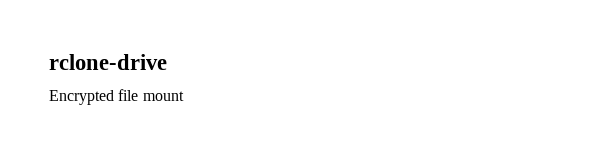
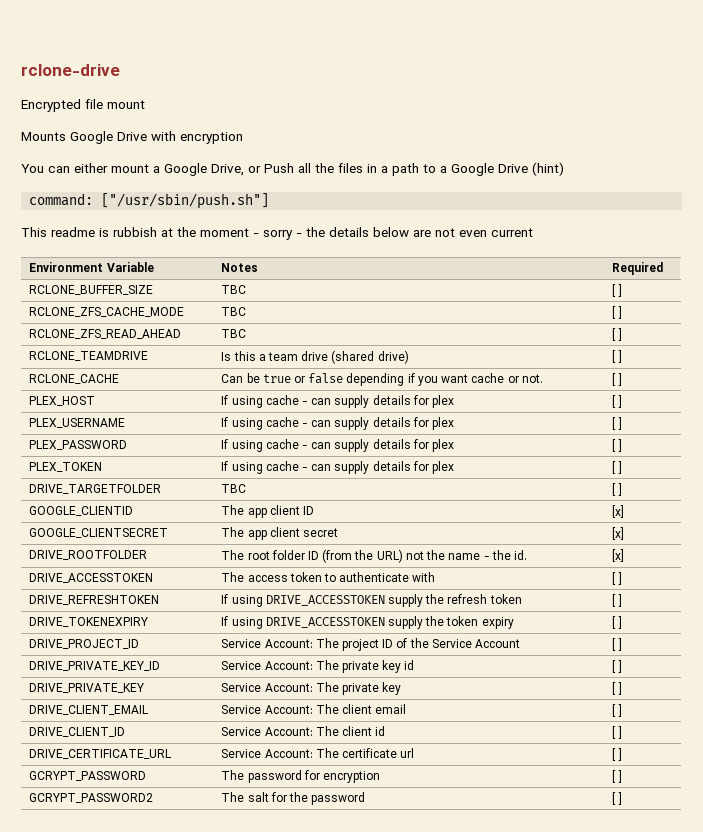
(184, 96) none -> [21,131,243,144] [21,162,564,176] [29,193,270,209] [21,227,533,240] [29,262,154,272] [221,263,259,272] [612,262,664,275] [29,285,154,295] [221,285,247,294] [612,284,622,297] [29,307,185,317] [221,307,247,316] [612,306,622,319] [29,329,182,339] [221,329,247,338] [612,328,622,341] [29,351,149,361] [221,350,409,364] [612,350,622,363] [29,374,120,384] [221,373,543,386] [612,373,622,386] [29,396,96,406] [221,395,455,408] [612,395,622,408] [29,418,126,428] [221,417,455,430] [612,417,622,430] [29,440,128,450] [221,439,455,452] [612,439,622,452] [29,462,103,472] [221,461,455,474] [612,461,622,474] [29,484,162,494] [221,484,247,493] [612,483,622,496] [29,506,134,516] [221,505,315,518] [612,505,625,518] [29,528,169,538] [221,527,339,540] [612,527,625,540] [29,550,148,560] [221,549,528,563] [612,549,625,562] [29,573,154,583] [221,572,436,582] [612,572,622,585] [29,595,160,605] [221,594,522,607] [612,594,622,607] [29,617,149,627] [221,616,514,629] [612,616,622,629] [29,639,140,649] [221,638,521,651] [612,638,622,651] [29,661,161,671] [221,660,415,673] [612,660,622,673] [29,683,145,693] [221,682,402,695] [612,682,622,695] [29,705,149,715] [221,704,407,714] [612,704,622,717] [29,727,126,737] [221,726,386,736] [612,726,622,739] [29,749,172,759] [221,748,415,758] [612,748,622,761] [29,771,147,781] [221,770,381,783] [612,770,622,783] [29,793,154,803] [221,792,366,805] [612,792,622,805] // Mounts Google Drive with encryption // You can either mount a Google Drive, or Push all the files in a path to a Google Drive (hint) // command: ["/usr/sbin/push.sh"] // This readme is rubbish at the moment - sorry - the details below are not even current // Environment Variable | Notes | Required // RCLONE_BUFFER_SIZE | TBC | [ ] // RCLONE_ZFS_CACHE_MODE | TBC | [ ] // RCLONE_ZFS_READ_AHEAD | TBC | [ ] // RCLONE_TEAMDRIVE | Is this a team drive (shared drive) | [ ] // RCLONE_CACHE | Can be true or false depending if you want cache or not. | [ ] // PLEX_HOST | If using cache - can supply details for plex | [ ] // PLEX_USERNAME | If using cache - can supply details for plex | [ ] // PLEX_PASSWORD | If using cache - can supply details for plex | [ ] // PLEX_TOKEN | If using cache - can supply details for plex | [ ] // DRIVE_TARGETFOLDER | TBC | [ ] // GOOGLE_CLIENTID | The app client ID | [x] // GOOGLE_CLIENTSECRET | The app client secret | [x] // DRIVE_ROOTFOLDER | The root folder ID (from the URL) not the name - the id. | [x] // DRIVE_ACCESSTOKEN | The access token to authenticate with | [ ] // DRIVE_REFRESHTOKEN | If using DRIVE_ACCESSTOKEN supply the refresh token | [ ] // DRIVE_TOKENEXPIRY | If using DRIVE_ACCESSTOKEN supply the token expiry | [ ] // DRIVE_PROJECT_ID | Service Account: The project ID of the Service Account | [ ] // DRIVE_PRIVATE_KEY_ID | Service Account: The private key id | [ ] // DRIVE_PRIVATE_KEY | Service Account: The private key | [ ] // DRIVE_CLIENT_EMAIL | Service Account: The client email | [ ] // DRIVE_CLIENT_ID | Service Account: The client id | [ ] // DRIVE_CERTIFICATE_URL | Service Account: The certificate url | [ ] // GCRYPT_PASSWORD | The password for encryption | [ ] // GCRYPT_PASSWORD2 | The salt for the password | [ ]

